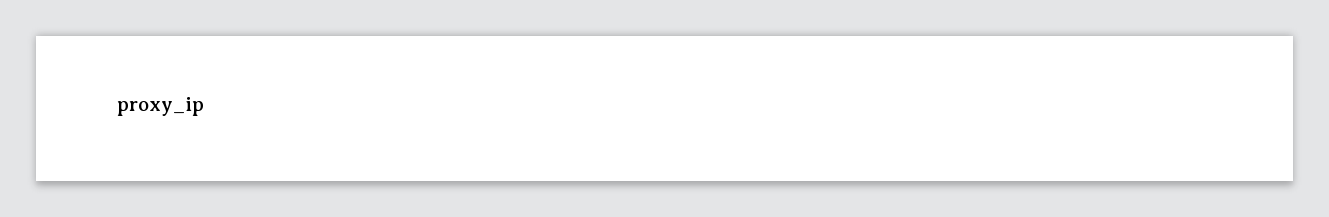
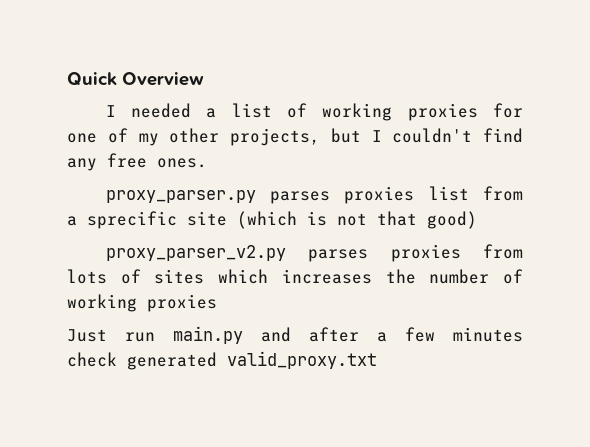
[117,97,204,116] proxy_ip -> [67,72,204,86] [105,103,523,121] [67,128,523,146] [67,153,207,171] [105,186,524,204] [67,211,477,229] [105,244,523,262] [67,269,523,284] [67,294,217,312] [67,326,523,344] [67,351,377,370] Quick Overview // I needed a list of working proxies for one of my other projects, but I couldn't find any free ones. // proxy_parser.py parses proxies list from a sprecific site (which is not that good) // proxy_parser_v2.py parses proxies from lots of sites which increases the number of working proxies // Just run main.py and after a few minutes check generated valid_proxy.txt

